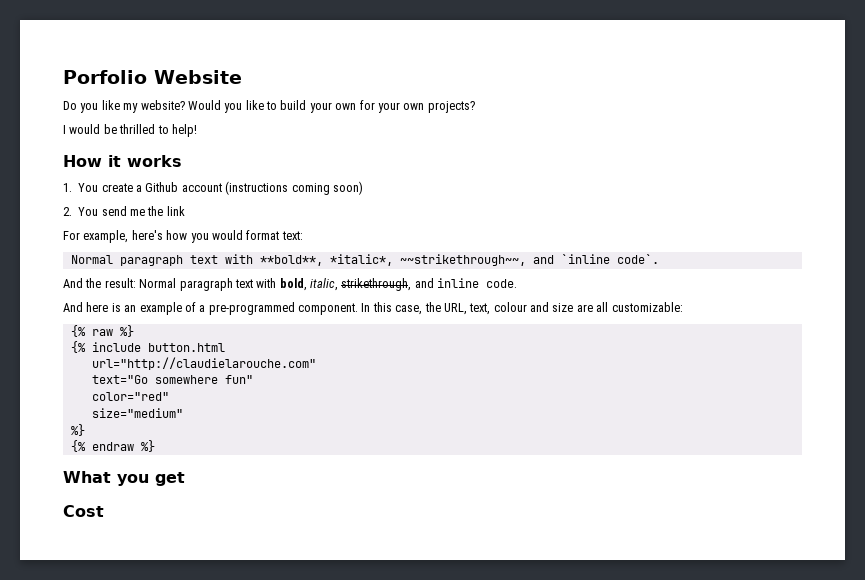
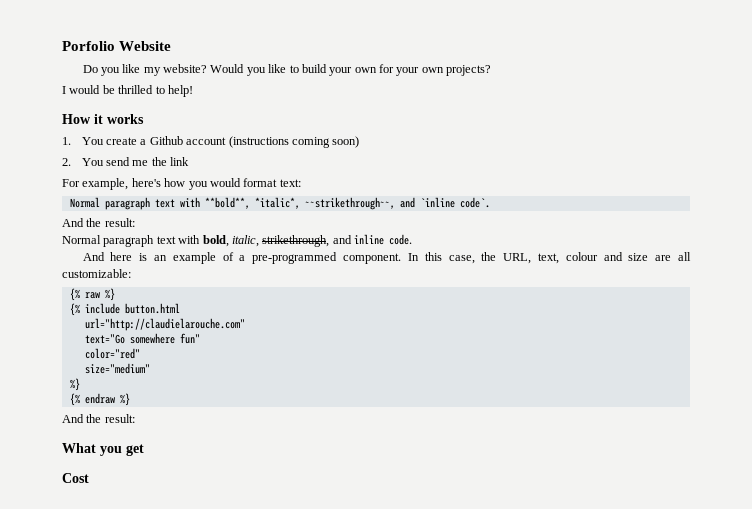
(136, 283) none -> (135, 222) //
(155, 446) none -> [62,414,135,423] // And the result:

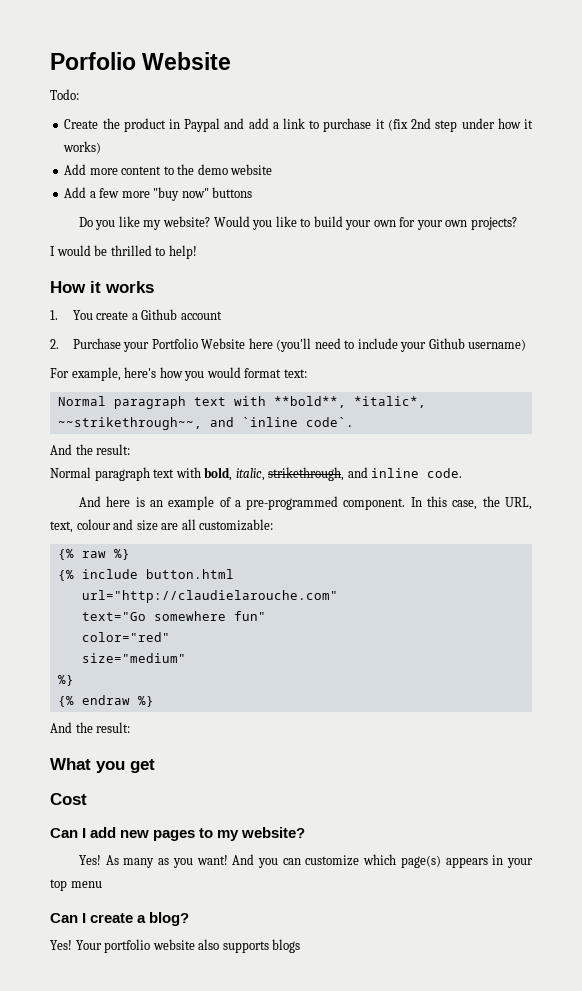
(172, 46) none -> [50,89,79,100] [64,118,533,132] [63,141,102,154] [64,164,273,175] [64,187,253,201] // Todo: // Create the product in Paypal and add a link to purchase it (fix 2nd step under how it works) // Add more content to the demo website // Add a few more "buy now" buttons
[228,136,360,148] [62,157,190,166] (instructions coming soon) // 2. You send me the link -> [50,338,527,352] // 2. Purchase your Portfolio Website here (you'll need to include your Github username)
(89, 478) none -> [50,827,306,841] [78,854,533,868] [50,879,102,891] [50,912,190,926] [50,939,301,953] // Can I add new pages to my website? // Yes! As many as you want! And you can customize which page(s) appears in your top menu // Can I create a blog? // Yes! Your portfolio website also supports blogs

